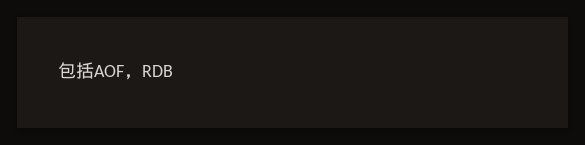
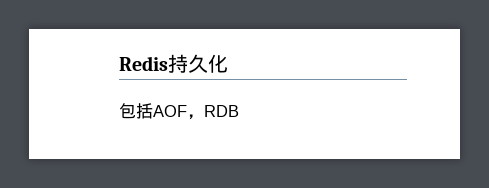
(58, 70) none -> [119,54,228,73] Redis持久化 //

